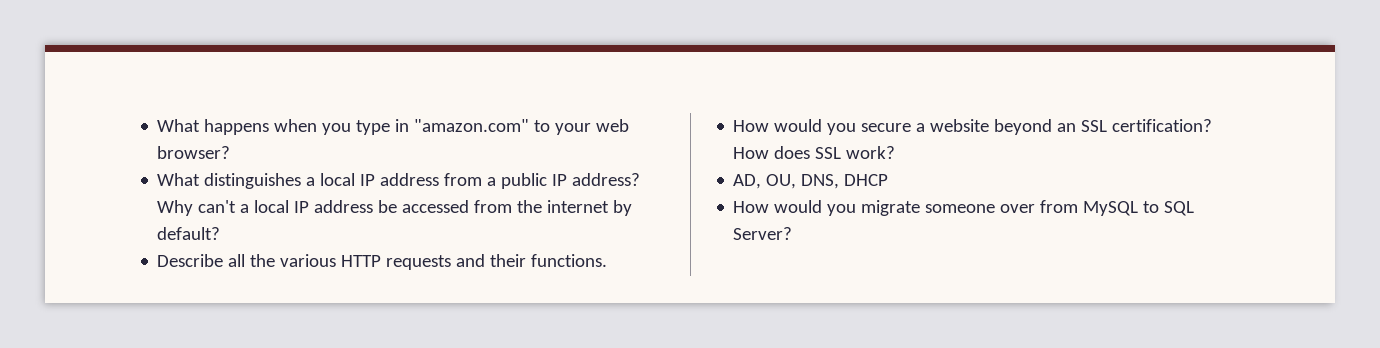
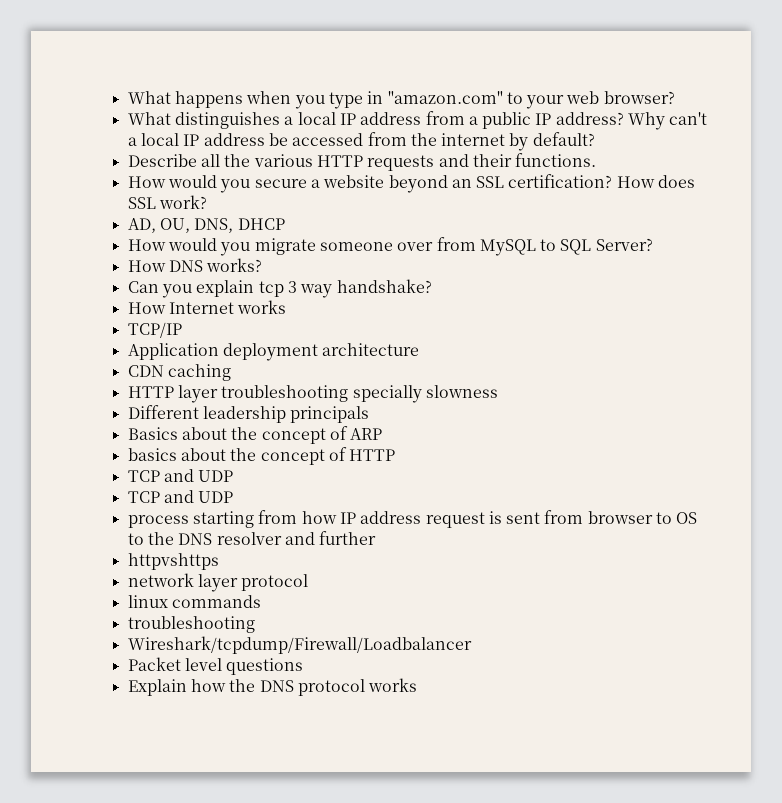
(793, 233) none -> [127,258,263,272] [127,279,432,298] [127,300,287,314] [127,322,182,338] [127,343,420,361] [127,364,231,381] [127,385,498,403] [127,405,370,423] [127,426,383,444] [127,447,396,465] [127,469,234,482] [127,490,234,503] [127,510,698,528] [127,531,377,545] [127,553,219,570] [127,573,309,592] [127,595,261,608] [127,616,255,633] [127,636,472,654] [127,657,304,675] [127,678,418,696] // How DNS works? // Can you explain tcp 3 way handshake? // How Internet works // TCP/IP // Application deployment architecture // CDN caching // HTTP layer troubleshooting specially slowness // Different leadership principals // Basics about the concept of ARP // basics about the concept of HTTP // TCP and UDP // TCP and UDP // process starting from how IP address request is sent from browser to OS to the DNS resolver and further // httpvshttps // network layer protocol // linux commands // troubleshooting // Wireshark/tcpdump/Firewall/Loadbalancer // Packet level questions // Explain how the DNS protocol works

